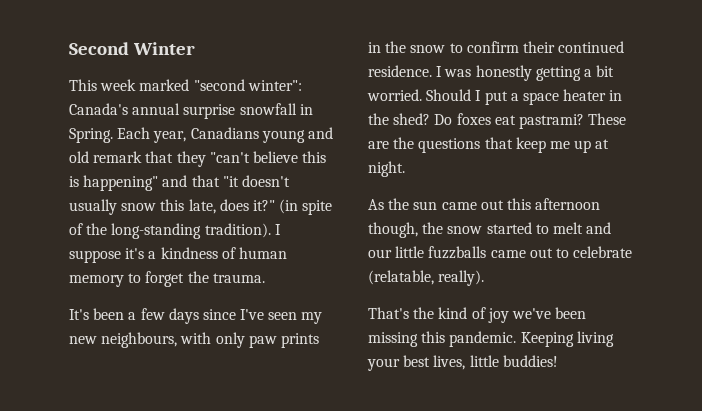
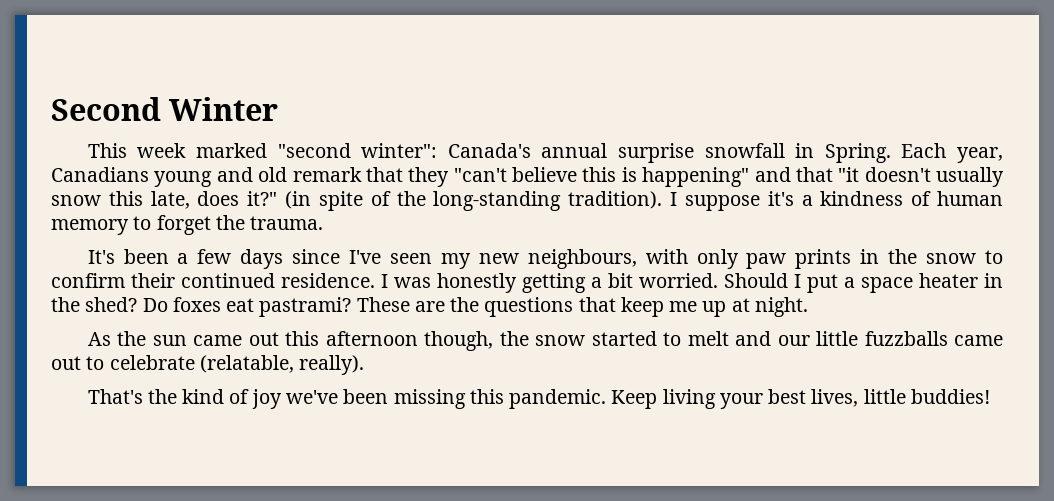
[520,332,574,347] Keeping -> [611,390,658,409] Keep

